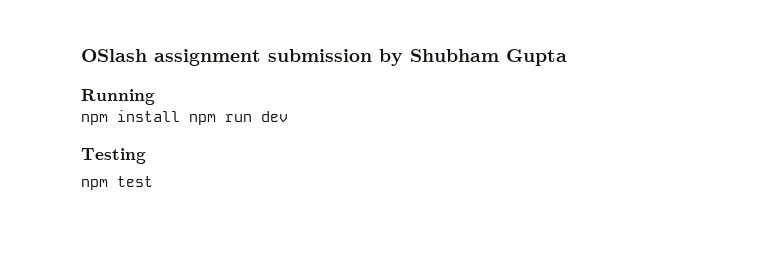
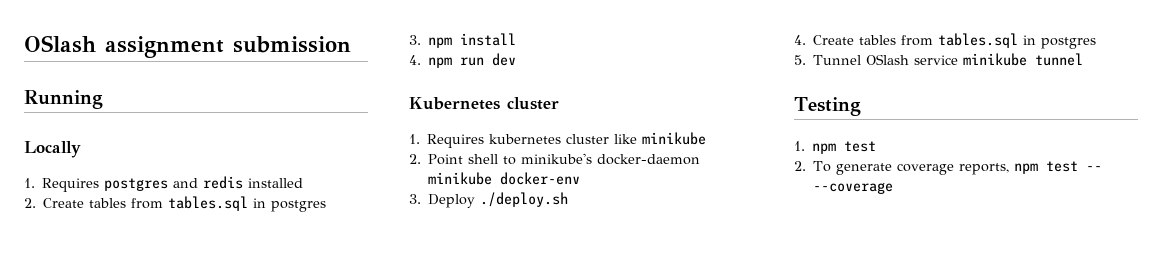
[379,49,567,66] [81,89,155,105] by Shubham Gupta // Running // -> [24,90,103,109] [24,141,81,158] [24,176,304,192] [24,196,327,212] [409,35,421,45] // Running // Locally // 1. Requires postgres and redis installed // 2. Create tables from tables.sql in postgres // 3.
(180, 116) none -> [409,55,421,65] // 4.
(288, 116) none -> [409,97,559,110] [409,132,707,148] [409,153,701,165] [428,172,581,185] [409,192,569,208] [794,33,1097,49] [794,53,1084,66] // Kubernetes cluster // 1. Requires kubernetes cluster like minikube // 2. Point shell to minikube's docker-daemon minikube docker-env // 3. Deploy ./deploy.sh // 4. Create tables from tables.sql in postgres // 5. Tunnel OSlash service minikube tunnel
[81,176,153,190] npm test -> [794,141,877,154] [794,161,1103,175] [813,182,894,194] 1. npm test // 2. To generate coverage reports, npm test -- --coverage

